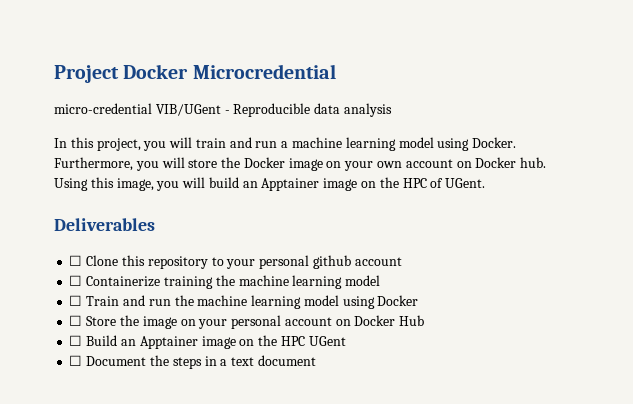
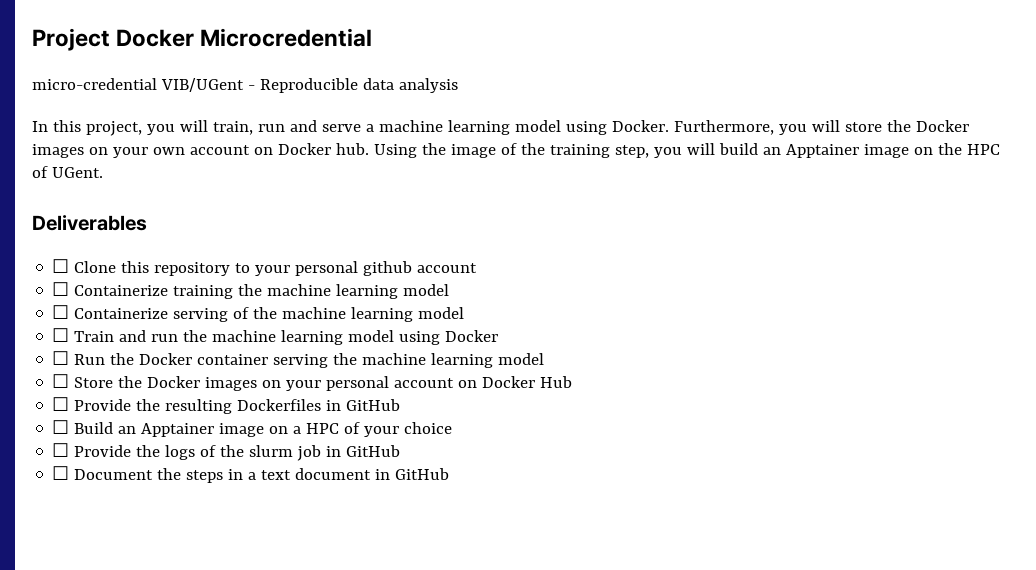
[195,137,278,148] train and run -> [212,120,361,135] train, run and serve
[288,158,323,171] image -> [32,144,84,158] images
[90,177,154,191] this image, -> [421,143,649,158] the image of the training step,
(381, 280) none -> [52,305,465,322] // ☐ Containerize serving of the machine learning model
(419, 300) none -> [52,351,545,368] // ☐ Run the Docker container serving the machine learning model
[142,316,177,329] image -> [147,376,258,391] Docker images
(425, 320) none -> [52,397,401,414] // ☐ Provide the resulting Dockerfiles in GitHub
[258,335,346,346] the HPC UGent -> [293,422,453,437] [52,443,401,461] a HPC of your choice // ☐ Provide the logs of the slurm job in GitHub
(316, 360) none -> [375,468,450,480] in GitHub

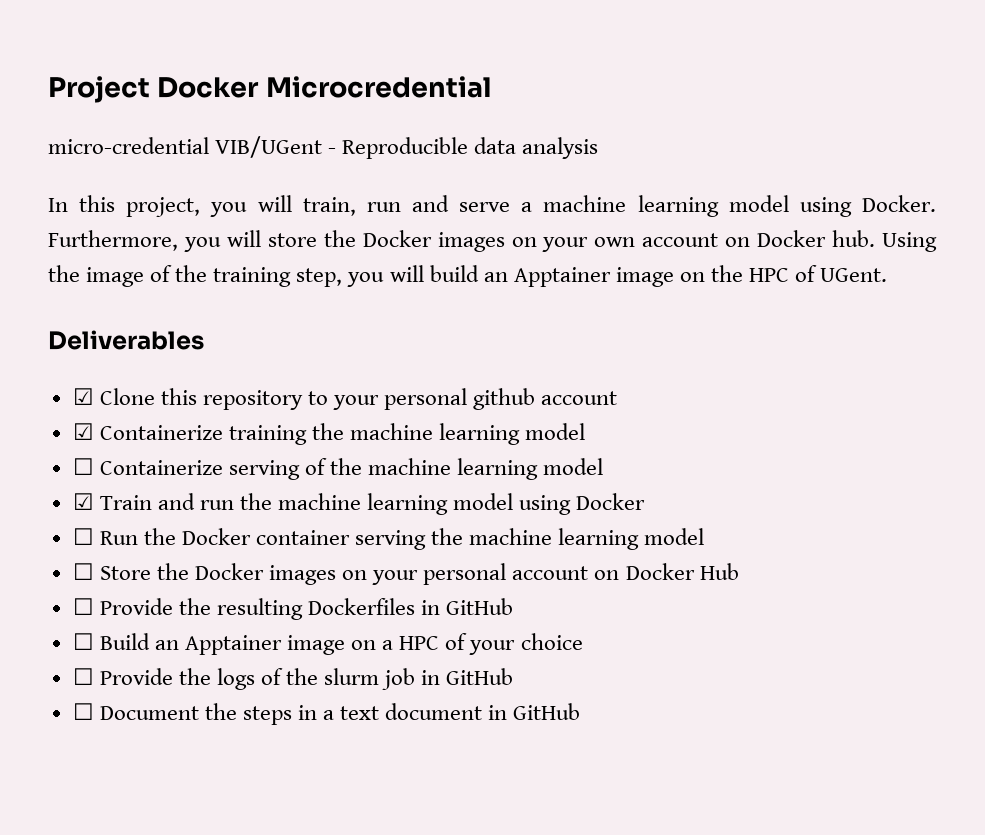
[52,259,70,273] ☐ -> [72,388,94,405] ☑
[52,282,70,296] ☐ -> [72,423,94,440] ☑
[52,328,70,342] ☐ -> [72,493,94,510] ☑

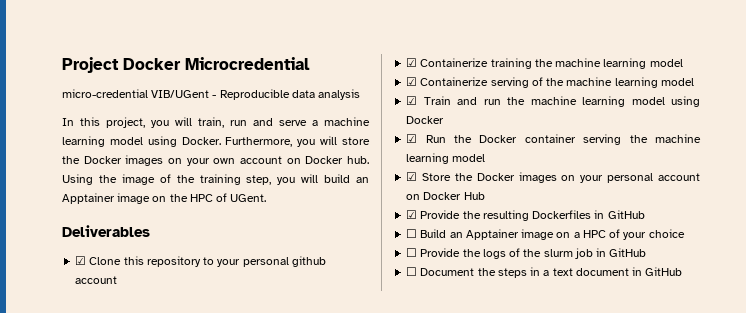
[72,458,94,475] ☐ -> [406,77,418,86] ☑
[72,528,94,545] ☐ -> [406,134,418,143] ☑
[72,563,94,580] ☐ -> [406,172,418,181] ☑
[72,598,94,615] ☐ -> [406,210,418,219] ☑

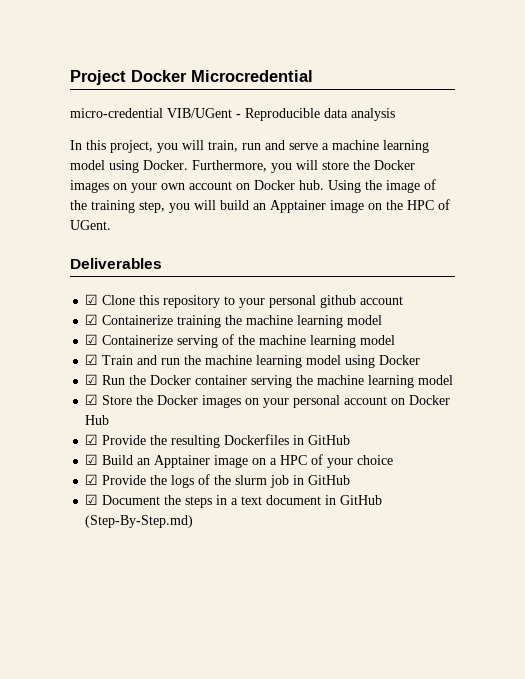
[406,229,418,238] ☐ -> [85,454,99,465] ☑
[406,248,418,257] ☐ -> [85,474,99,485] ☑
[406,267,418,276] ☐ -> [85,494,99,505] ☑
(683, 271) none -> [85,515,194,528] (Step-By-Step.md)

